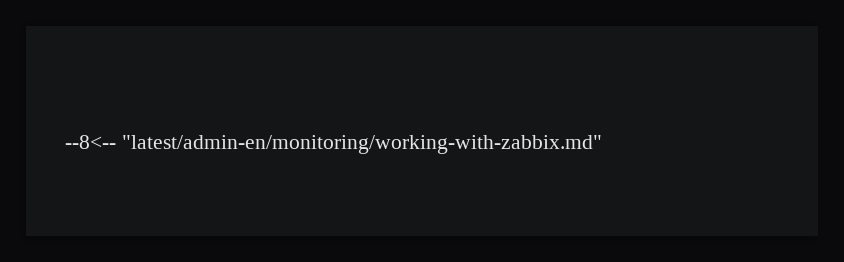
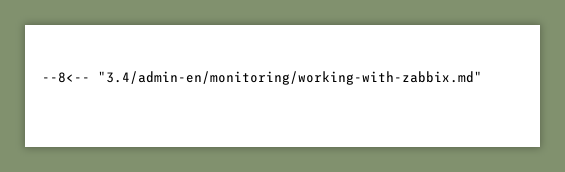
[121,135,602,154] "latest/admin-en/monitoring/working-with-zabbix.md" -> [98,71,482,85] "3.4/admin-en/monitoring/working-with-zabbix.md"

